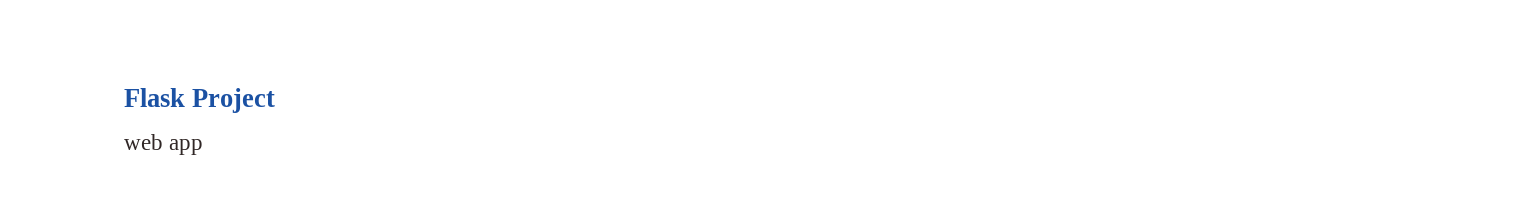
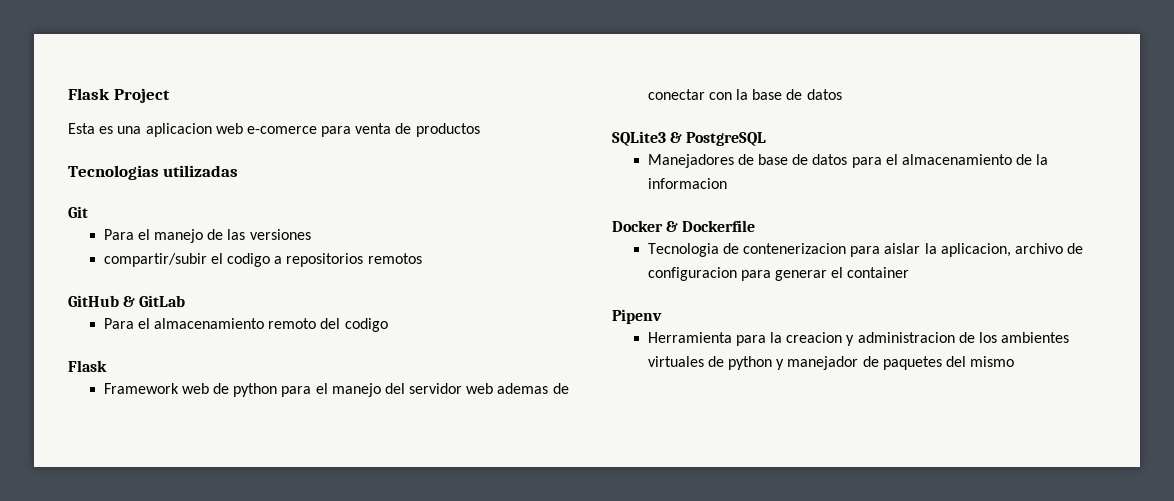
[124,134,204,155] web app -> [68,123,480,137] [68,165,239,180] [68,206,88,218] [103,229,311,243] [103,253,422,267] [68,295,186,307] [103,318,388,332] [68,360,107,372] [103,383,569,397] [647,89,842,100] [612,131,767,146] [647,154,1049,168] [647,178,727,189] [612,220,756,232] [647,243,1084,257] [647,267,910,281] [612,309,662,324] [647,332,1070,346] [647,356,1015,370] Esta es una aplicacion web e-comerce para venta de productos // Tecnologias utilizadas // Git // Para el manejo de las versiones // compartir/subir el codigo a repositorios remotos // GitHub & GitLab // Para el almacenamiento remoto del codigo // Flask // Framework web de python para el manejo del servidor web ademas de conectar con la base de datos // SQLite3 & PostgreSQL // Manejadores de base de datos para el almacenamiento de la informacion // Docker & Dockerfile // Tecnologia de contenerizacion para aislar la aplicacion, archivo de configuracion para generar el container // Pipenv // Herramienta para la creacion y administracion de los ambientes virtuales de python y manejador de paquetes del mismo

